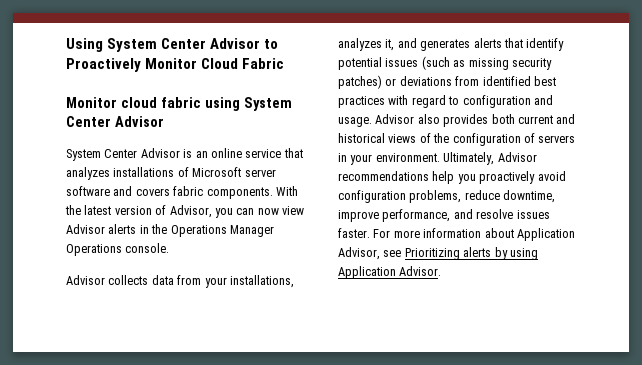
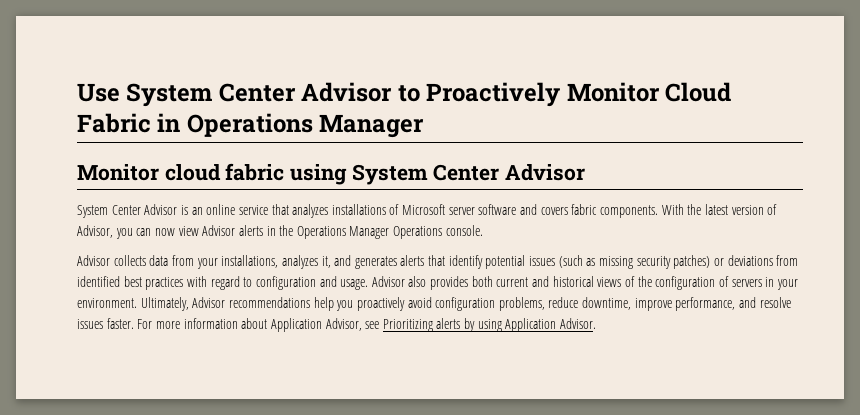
[66,38,103,52] Using -> [77,83,120,102] Use
(285, 63) none -> [157,113,425,138] in Operations Manager

